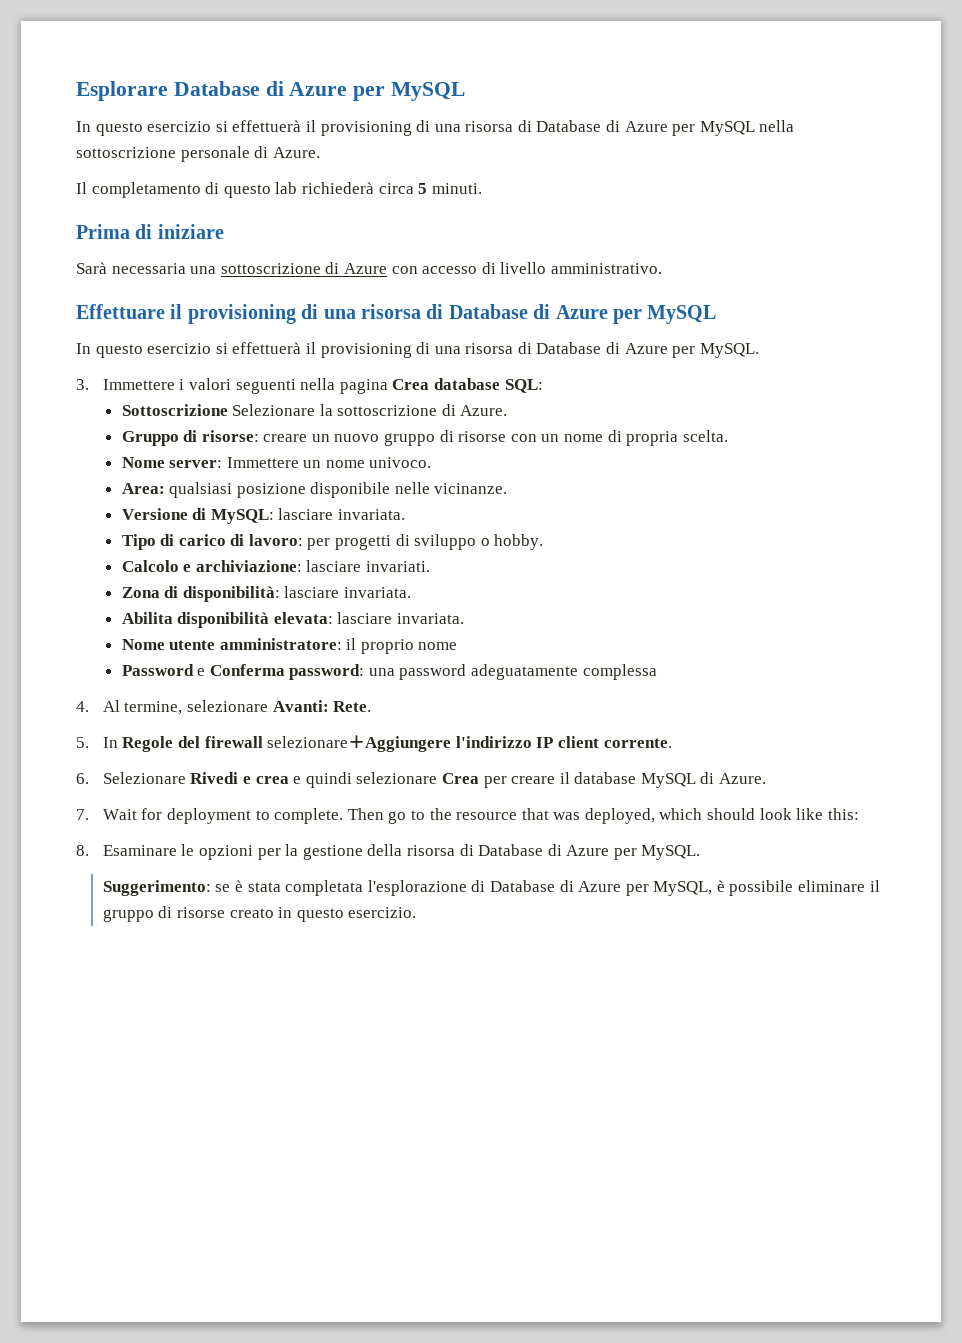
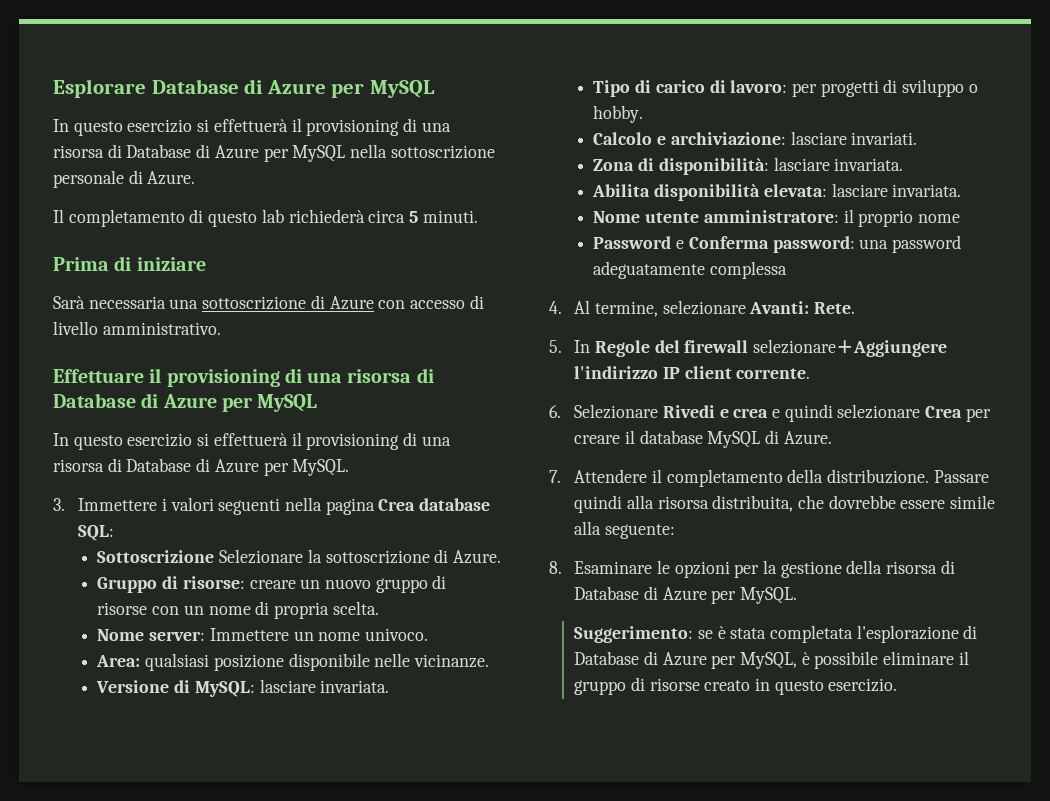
[102,808,859,824] Wait for deployment to complete. Then go to the resource that was deployed, which should look like this: -> [574,469,989,487] [574,495,996,513] [574,521,675,539] Attendere il completamento della distribuzione. Passare quindi alla risorsa distribuita, che dovrebbe essere simile alla seguente:

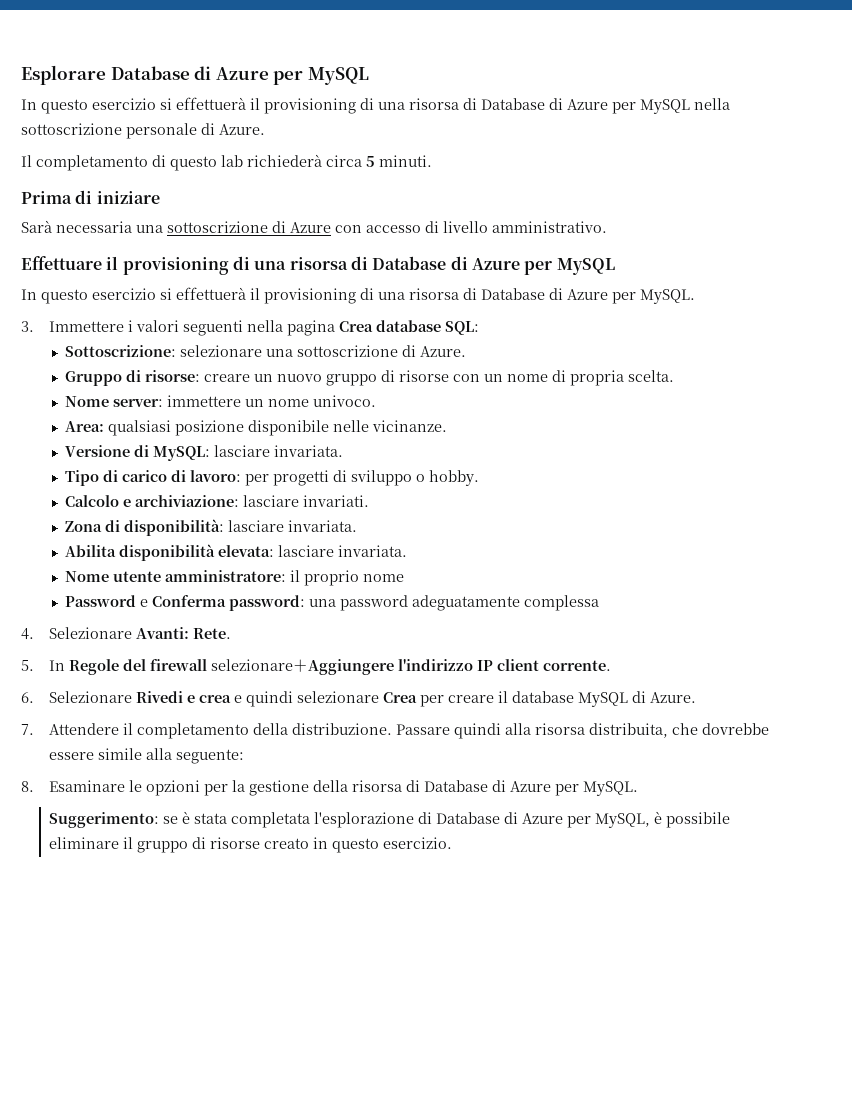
[97,549,322,564] Sottoscrizione Selezionare la -> [65,345,294,357] Sottoscrizione: selezionare una
[209,628,289,641] Immettere -> [167,395,242,407] immettere
[574,300,746,317] Al termine, selezionare -> [49,627,133,639] Selezionare

